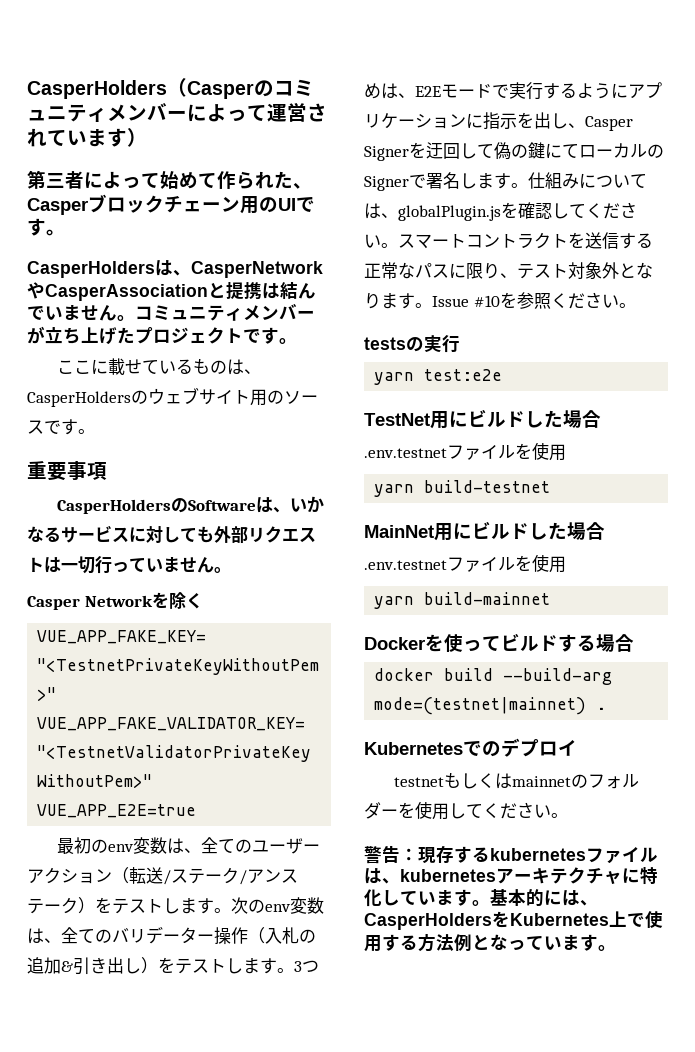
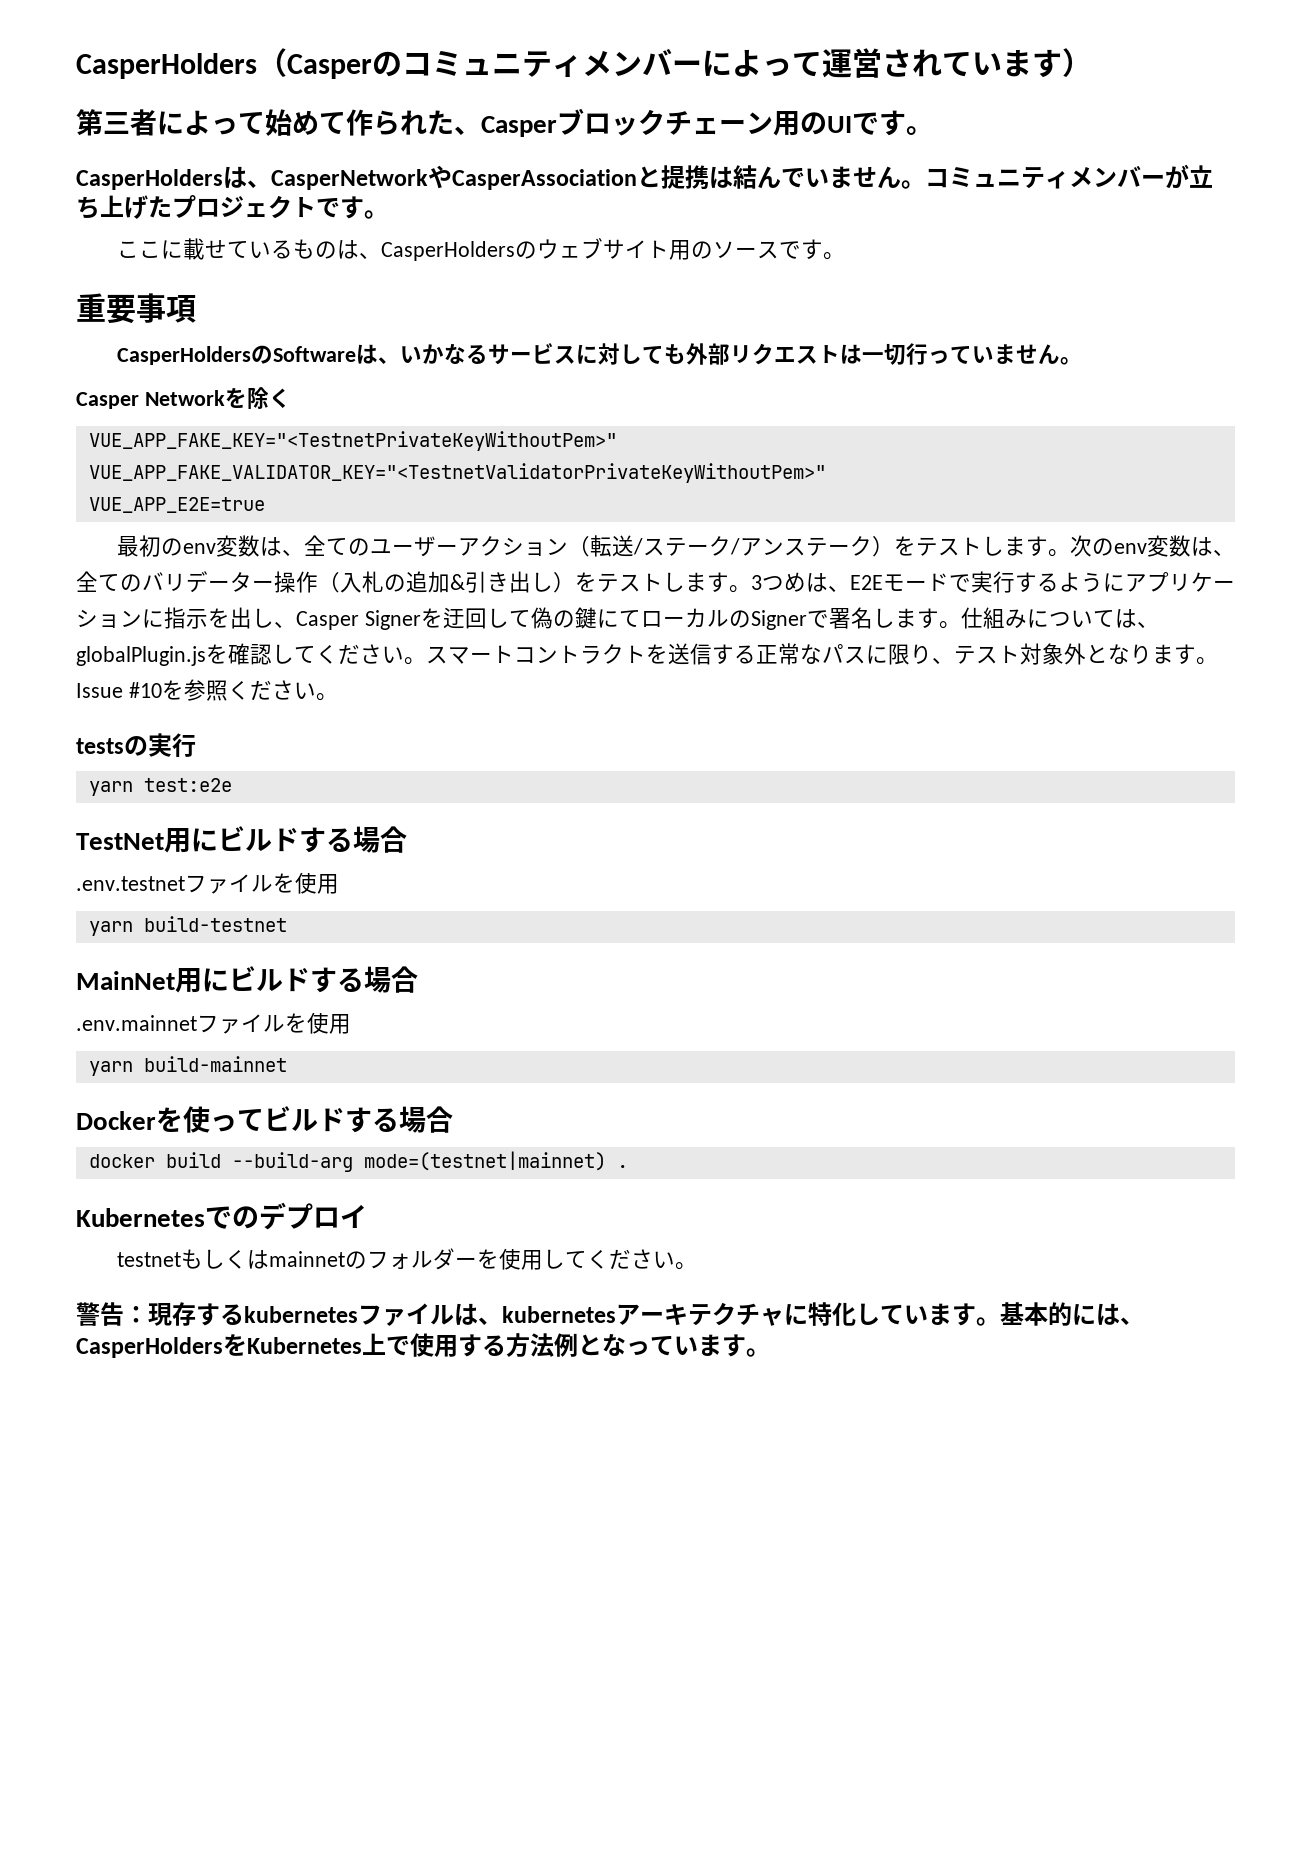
[525,410,563,428] した -> [299,827,353,853] する
[529,522,605,540] [364,560,447,570] した場合 // .env.testnet -> [310,966,418,993] [76,1015,197,1031] する場合 // .env.mainnet

